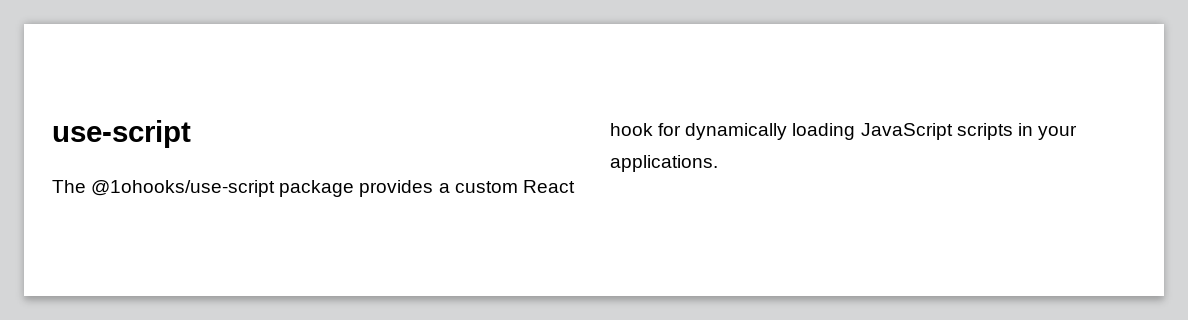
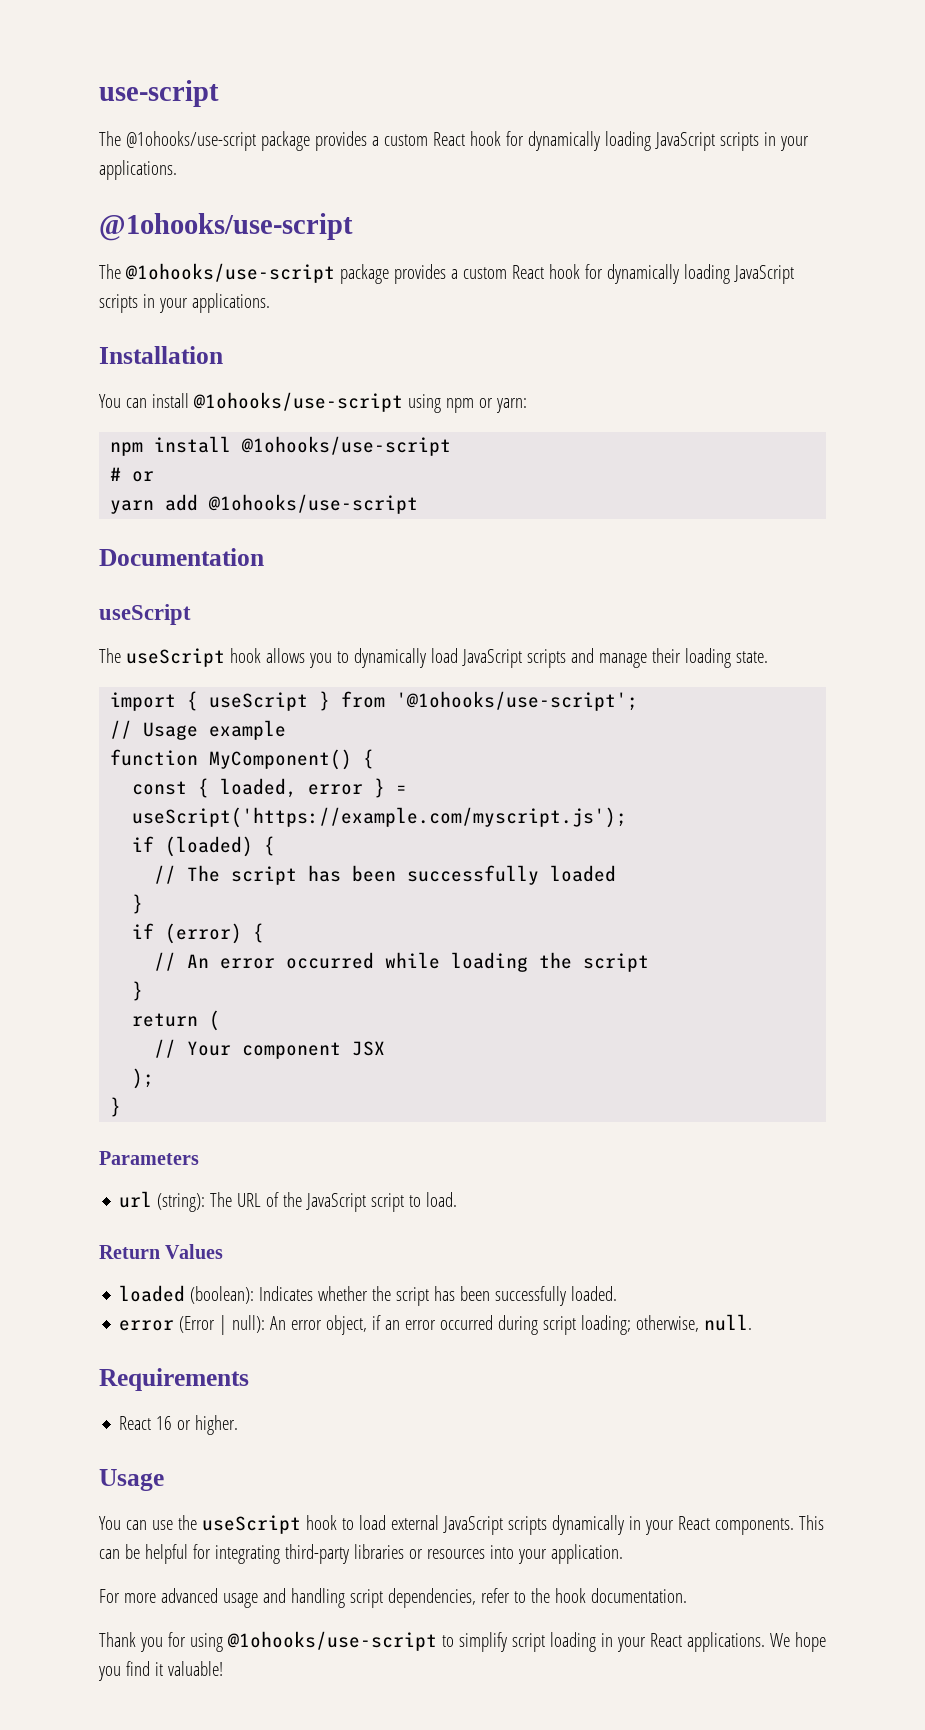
(718, 163) none -> [99,213,353,241] [99,263,794,284] [99,293,270,313] [99,346,223,364] [99,392,527,413] [110,436,452,456] [110,467,155,482] [110,494,419,514] [99,548,264,566] [99,604,191,625] [99,648,768,668] [110,691,639,711] [110,720,287,740] [110,749,375,770] [132,778,408,798] [132,807,628,828] [132,836,276,857] [154,865,617,885] [132,894,144,914] [132,923,265,944] [154,952,650,972] [132,981,144,1001] [132,1010,221,1031] [154,1039,386,1059] [132,1068,155,1089] [110,1097,122,1117] [99,1151,199,1165] [119,1191,458,1212] [99,1244,224,1259] [119,1285,618,1306] [119,1314,753,1335] [99,1368,249,1391] [119,1415,239,1435] [99,1469,164,1491] [99,1515,824,1535] [99,1544,623,1564] [99,1588,687,1608] [99,1631,826,1652] [98,1661,223,1681] // @1ohooks/use-script // The @1ohooks/use-script package provides a custom React hook for dynamically loading JavaScript scripts in your applications. // Installation // You can install @1ohooks/use-script using npm or yarn: // npm install @1ohooks/use-script // # or // yarn add @1ohooks/use-script // Documentation // useScript // The useScript hook allows you to dynamically load JavaScript scripts and manage their loading state. // import { useScript } from '@1ohooks/use-script'; // // Usage example // function MyComponent() { // const { loaded, error } = useScript('https://example.com/myscript.js'); // if (loaded) { // // The script has been successfully loaded // } // if (error) { // // An error occurred while loading the script // } // return ( // // Your component JSX // ); // } // Parameters // url (string): The URL of the JavaScript script to load. // Return Values // loaded (boolean): Indicates whether the script has been successfully loaded. // error (Error | null): An error object, if an error occurred during script loading; otherwise, null. // Requirements // React 16 or higher. // Usage // You can use the useScript hook to load external JavaScript scripts dynamically in your React components. This can be helpful for integrating third-party libraries or resources into your application. // For more advanced usage and handling script dependencies, refer to the hook documentation. // Thank you for using @1ohooks/use-script to simplify script loading in your React applications. We hope you find it valuable!

